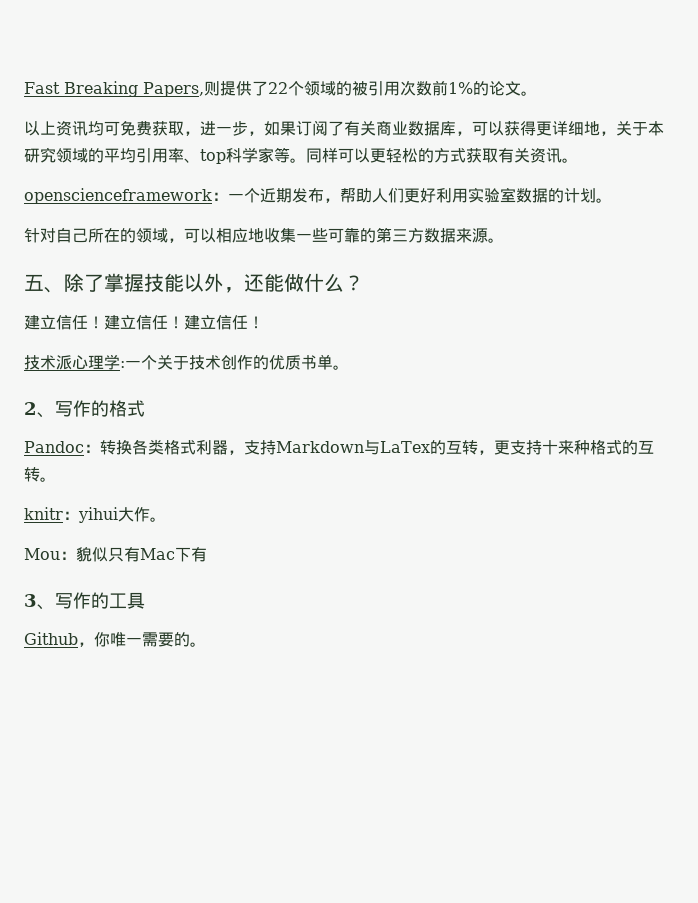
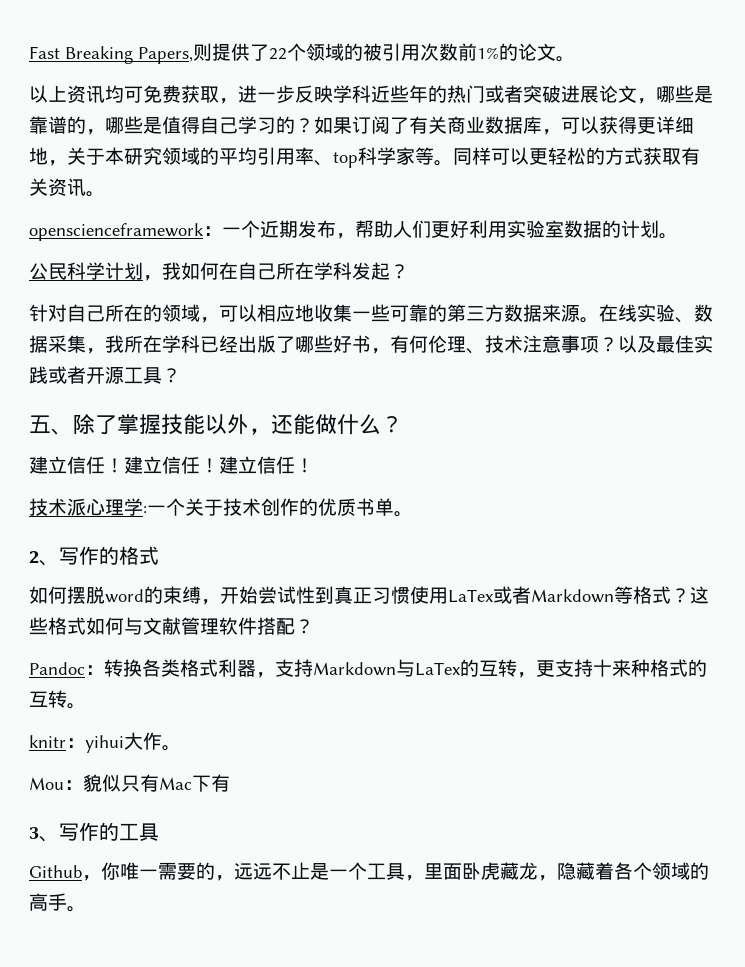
[248,131,264,136] ， -> [295,85,713,104] [29,116,314,135] 反映学科近些年的热门或者突破进展论文，哪些是靠谱的，哪些是值得自己学习的？
(612, 200) none -> [29,262,409,281] // 公民科学计划，我如何在自己所在学科发起？
(504, 240) none -> [599,304,713,323] [29,335,713,354] [29,366,181,384] 在线实验、数据采集，我所在学科已经出版了哪些好书，有何伦理、技术注意事项？以及最佳实践或者开源工具？
(145, 408) none -> [29,586,709,605] [29,617,314,635] // 如何摆脱word的束缚，开始尝试性到真正习惯使用LaTex或者Markdown等格式？这些格式如何与文献管理软件搭配？
(190, 639) none -> [215,862,709,881] [29,893,67,911] ，远远不止是一个工具，里面卧虎藏龙，隐藏着各个领域的高手

